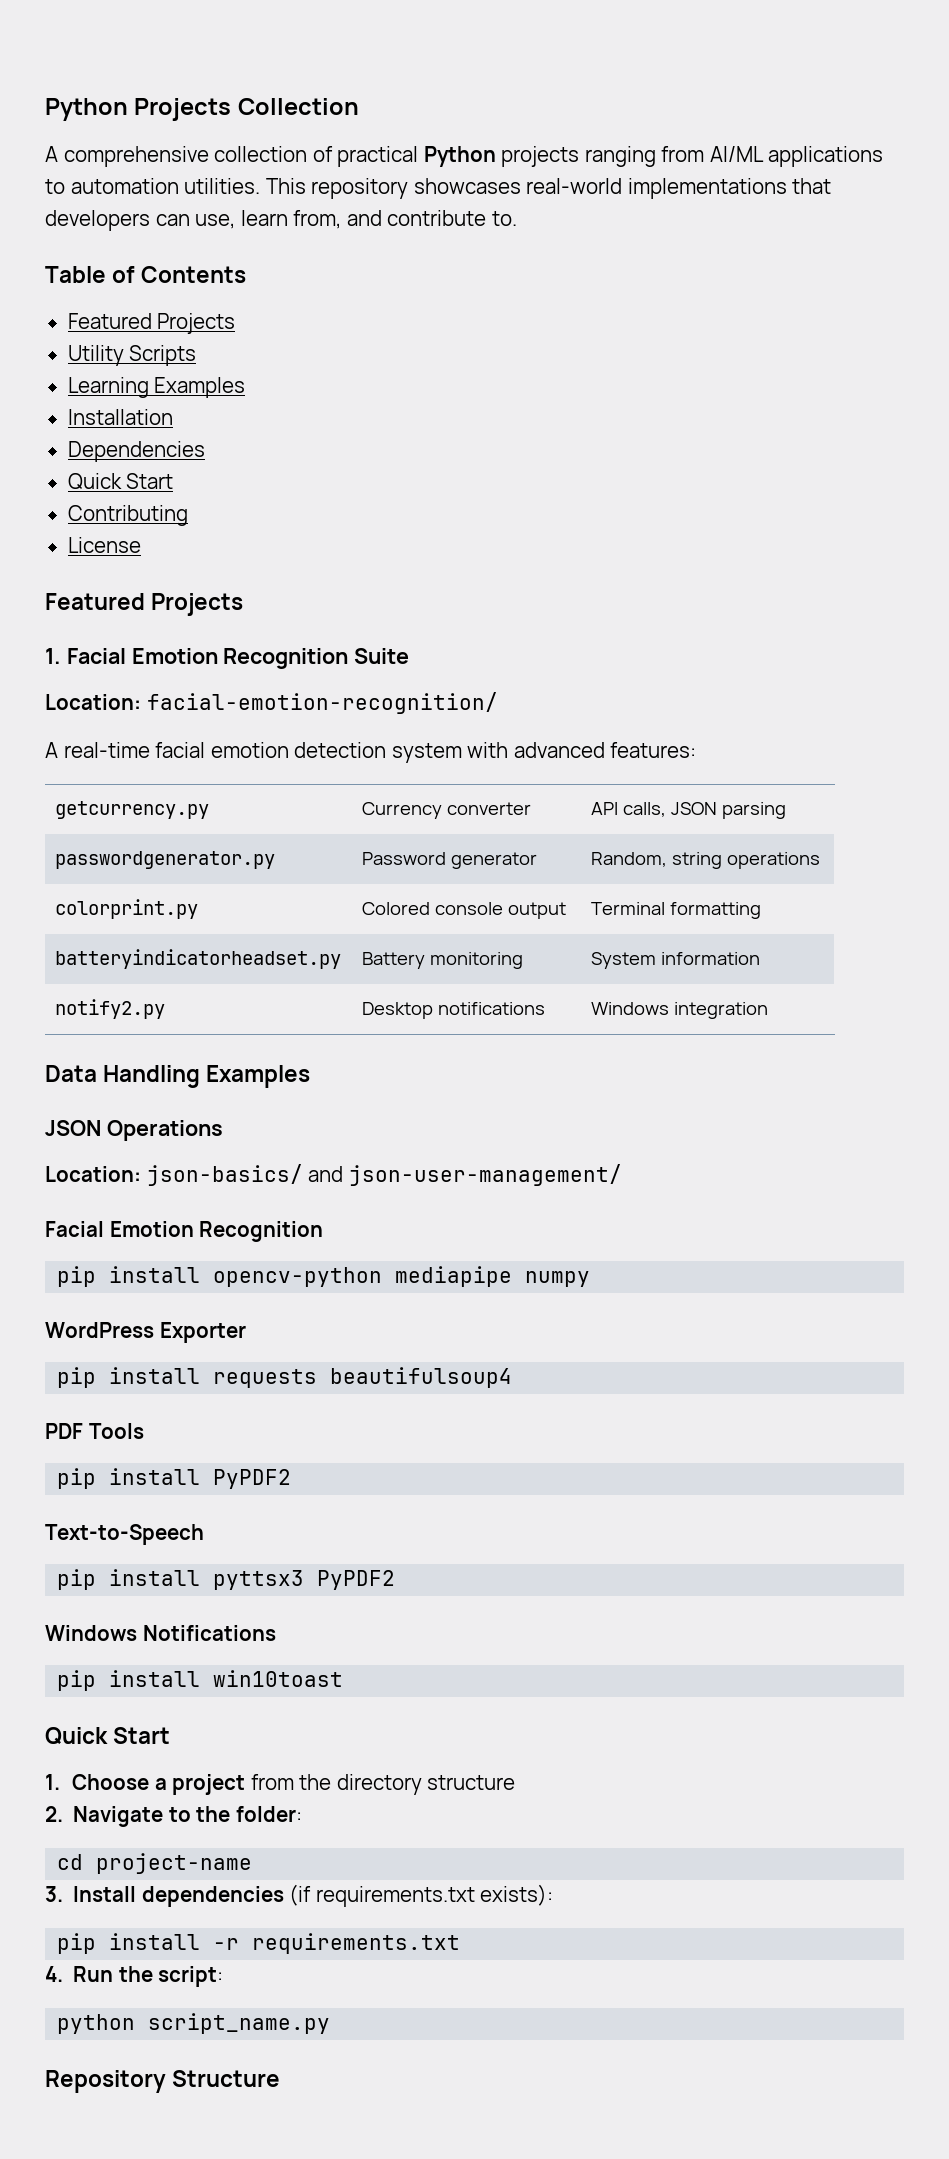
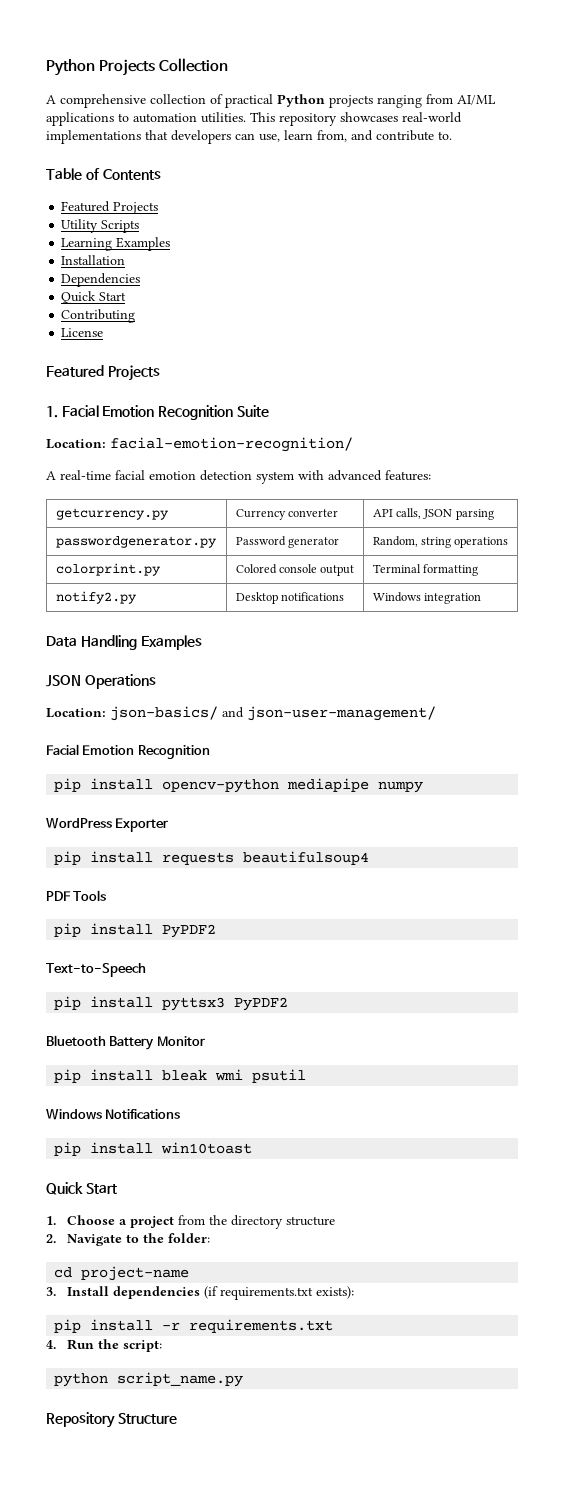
[55,949,342,969] [362,952,524,969] [591,952,761,969] // batteryindicatorheadset.py | Battery monitoring | System information -> (478, 570) none
(396, 1580) none -> [46,1035,205,1050] [54,1069,307,1083] // Bluetooth Battery Monitor // pip install bleak wmi psutil

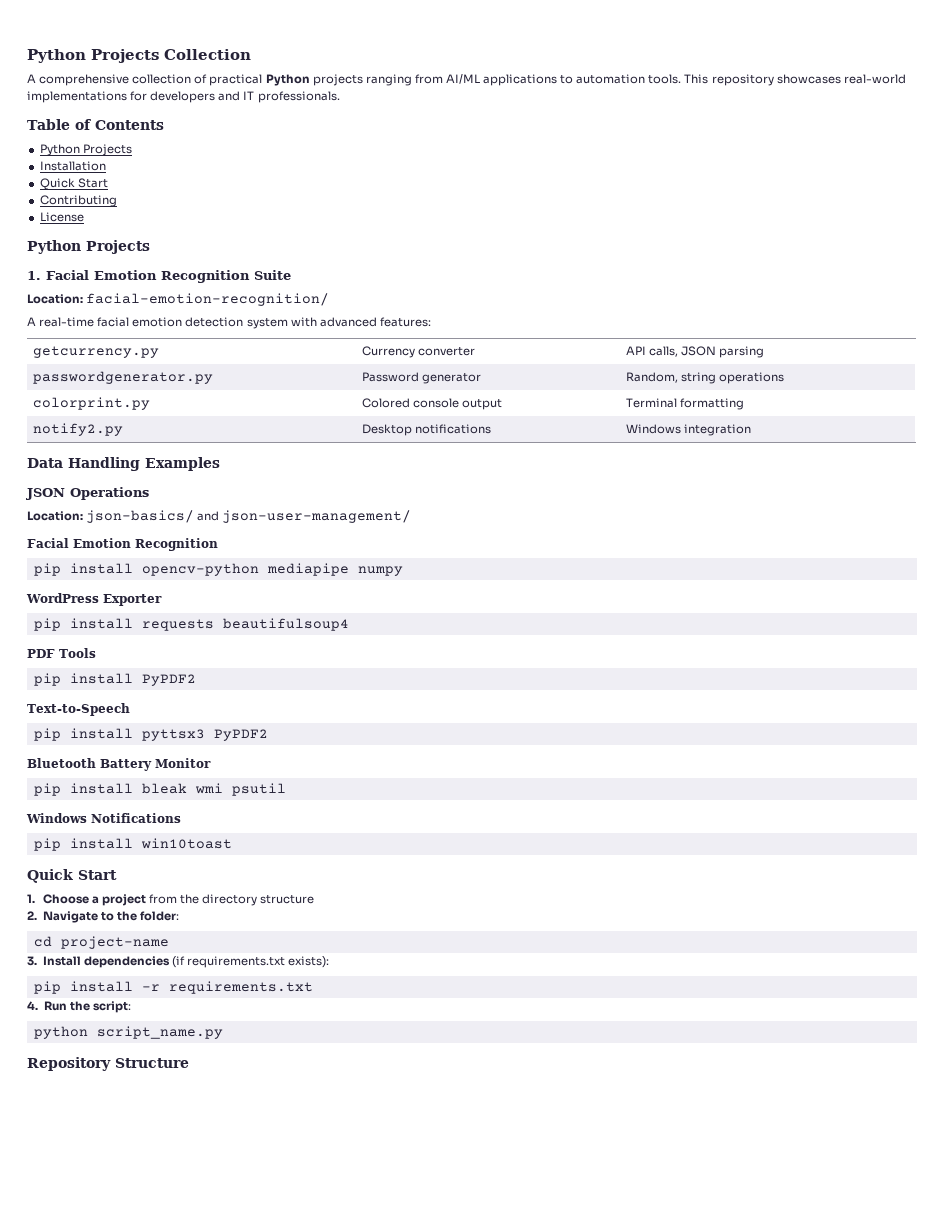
[201,112,246,123] utilities. -> [648,74,682,84] tools.
[145,130,452,144] that developers can use, learn from, and contribute to. -> [130,91,340,103] for developers and IT professionals.
[61,201,159,214] [61,219,140,233] [61,237,171,251] Featured Projects // Utility Scripts // Learning Examples -> [39,144,132,156] Python Projects
[61,273,141,287] // Dependencies -> (106, 166) none
[46,365,104,377] Featured -> [27,240,81,254] Python

